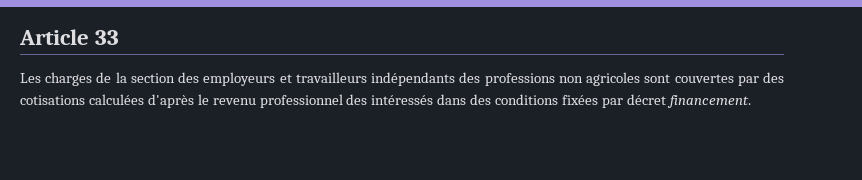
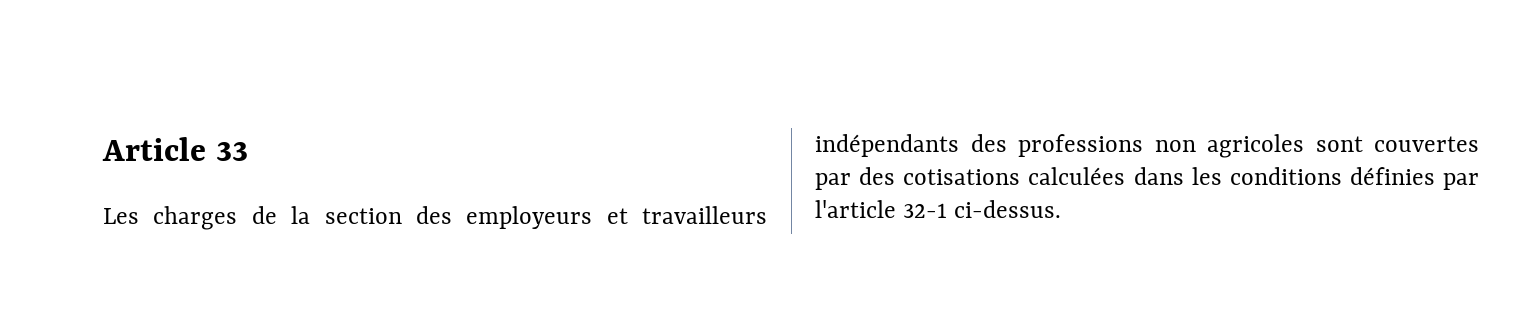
[147,94,751,108] d'après le revenu professionnel des intéressés dans des conditions fixées par décret financement. -> [1133,167,1479,190] [815,200,1062,218] dans les conditions définies par l'article 32-1 ci-dessus.

